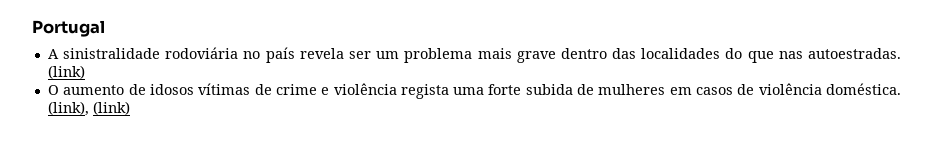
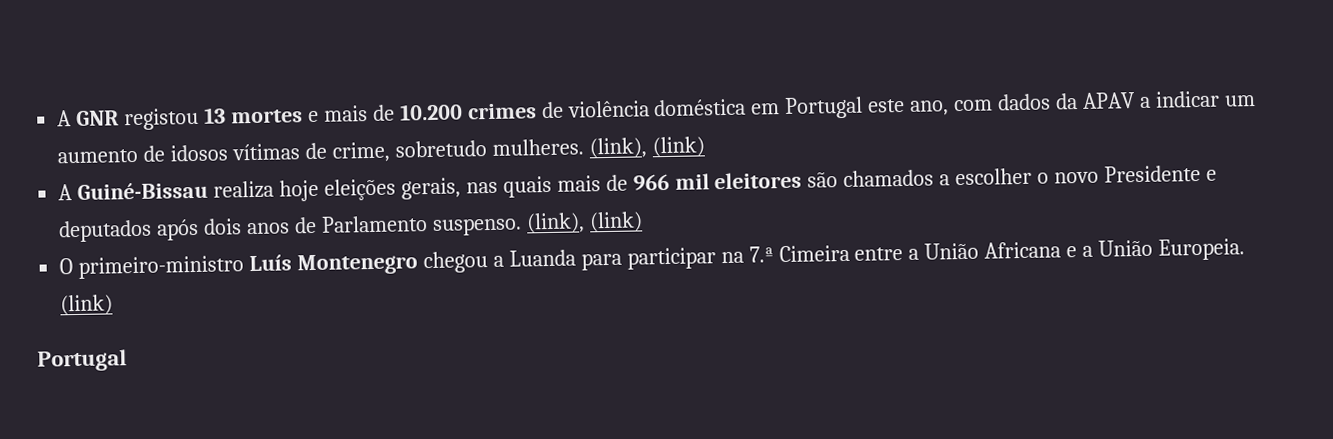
[32,20,105,37] [47,47,901,63] [47,65,85,79] [47,85,59,95] Portugal // A sinistralidade rodoviária no país revela ser um problema mais grave dentro das localidades do que nas autoestradas. (link) // O -> [57,90,1256,131] A GNR registou 13 mortes e mais de 10.200 crimes de violência doméstica em Portugal este ano, com dados da APAV a indicar um
[275,83,901,99] [47,101,130,116] crime e violência regista uma forte subida de mulheres em casos de violência doméstica. (link), (link) -> [331,136,705,163] [58,164,1218,202] [58,211,643,243] [59,238,1246,279] [60,294,114,316] [37,349,127,372] crime, sobretudo mulheres. (link), (link) // A Guiné-Bissau realiza hoje eleições gerais, nas quais mais de 966 mil eleitores são chamados a escolher o novo Presidente e deputados após dois anos de Parlamento suspenso. (link), (link) // O primeiro-ministro Luís Montenegro chegou a Luanda para participar na 7.ª Cimeira entre a União Africana e a União Europeia. (link) // Portugal

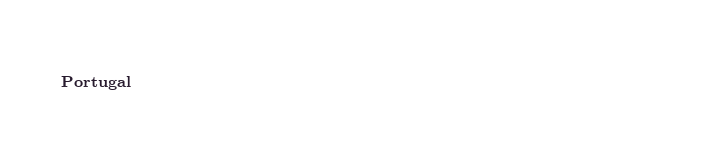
[57,90,1256,131] [57,136,705,164] [58,164,1218,202] [58,211,643,243] [59,238,1246,279] [60,294,114,316] A GNR registou 13 mortes e mais de 10.200 crimes de violência doméstica em Portugal este ano, com dados da APAV a indicar um aumento de idosos vítimas de crime, sobretudo mulheres. (link), (link) // A Guiné-Bissau realiza hoje eleições gerais, nas quais mais de 966 mil eleitores são chamados a escolher o novo Presidente e deputados após dois anos de Parlamento suspenso. (link), (link) // O primeiro-ministro Luís Montenegro chegou a Luanda para participar na 7.ª Cimeira entre a União Africana e a União Europeia. (link) // -> (61, 83) none

